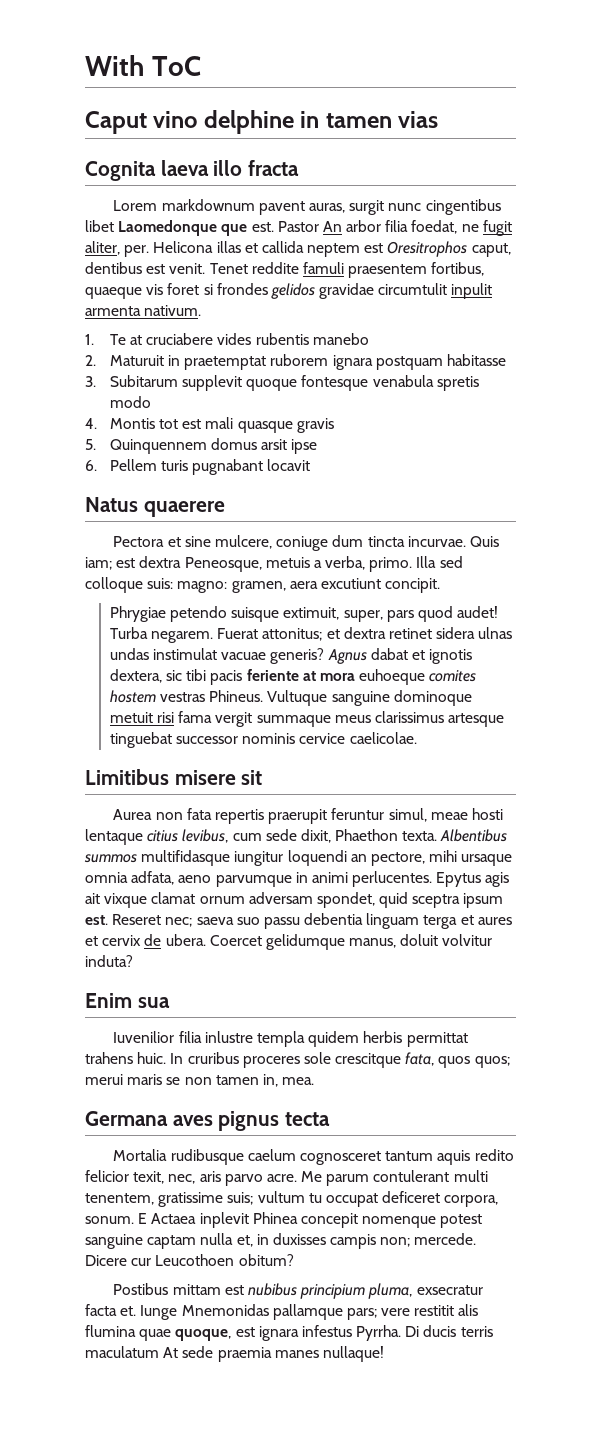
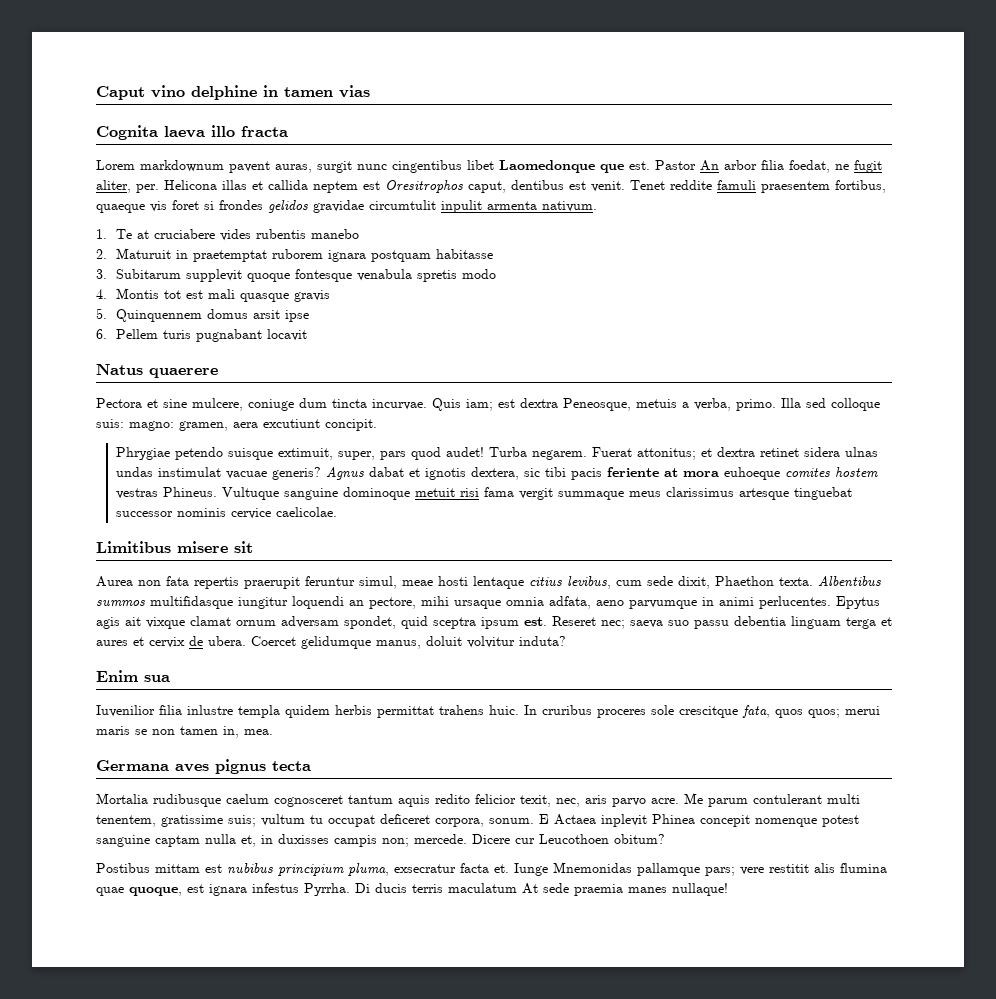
[85,55,201,76] With ToC // -> (96, 93) none

